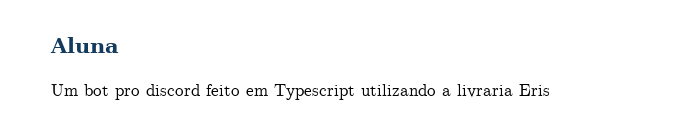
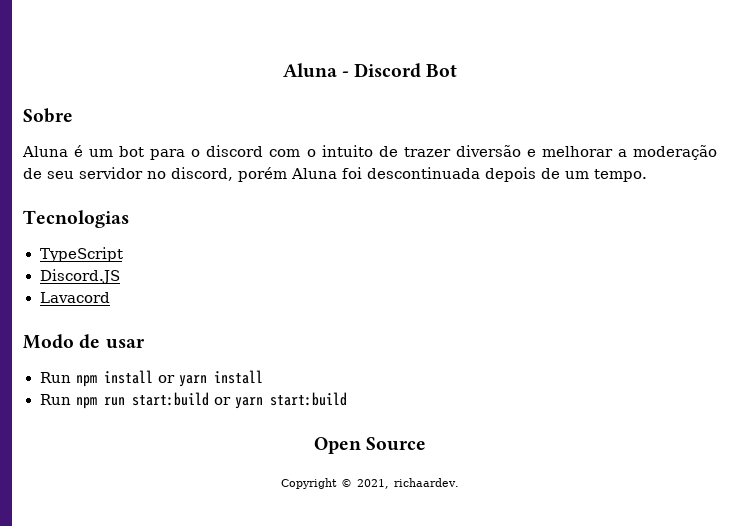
[50,37,119,53] [51,84,550,100] Aluna // Um bot pro discord feito em Typescript utilizando a livraria Eris -> [282,63,458,78] [23,108,73,123] [22,145,717,160] [23,167,647,182] [23,210,129,228] [39,247,123,262] [39,269,120,284] [39,292,110,303] [23,334,145,349] [39,370,263,387] [39,392,347,409] [313,437,427,454] [281,478,460,489] Aluna - Discord Bot // Sobre // Aluna é um bot para o discord com o intuito de trazer diversão e melhorar a moderação de seu servidor no discord, porém Aluna foi descontinuada depois de um tempo. // Tecnologias // TypeScript // Discord.JS // Lavacord // Modo de usar // Run npm install or yarn install // Run npm run start:build or yarn start:build // Open Source // Copyright © 2021, richaardev.

